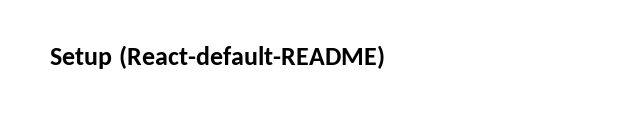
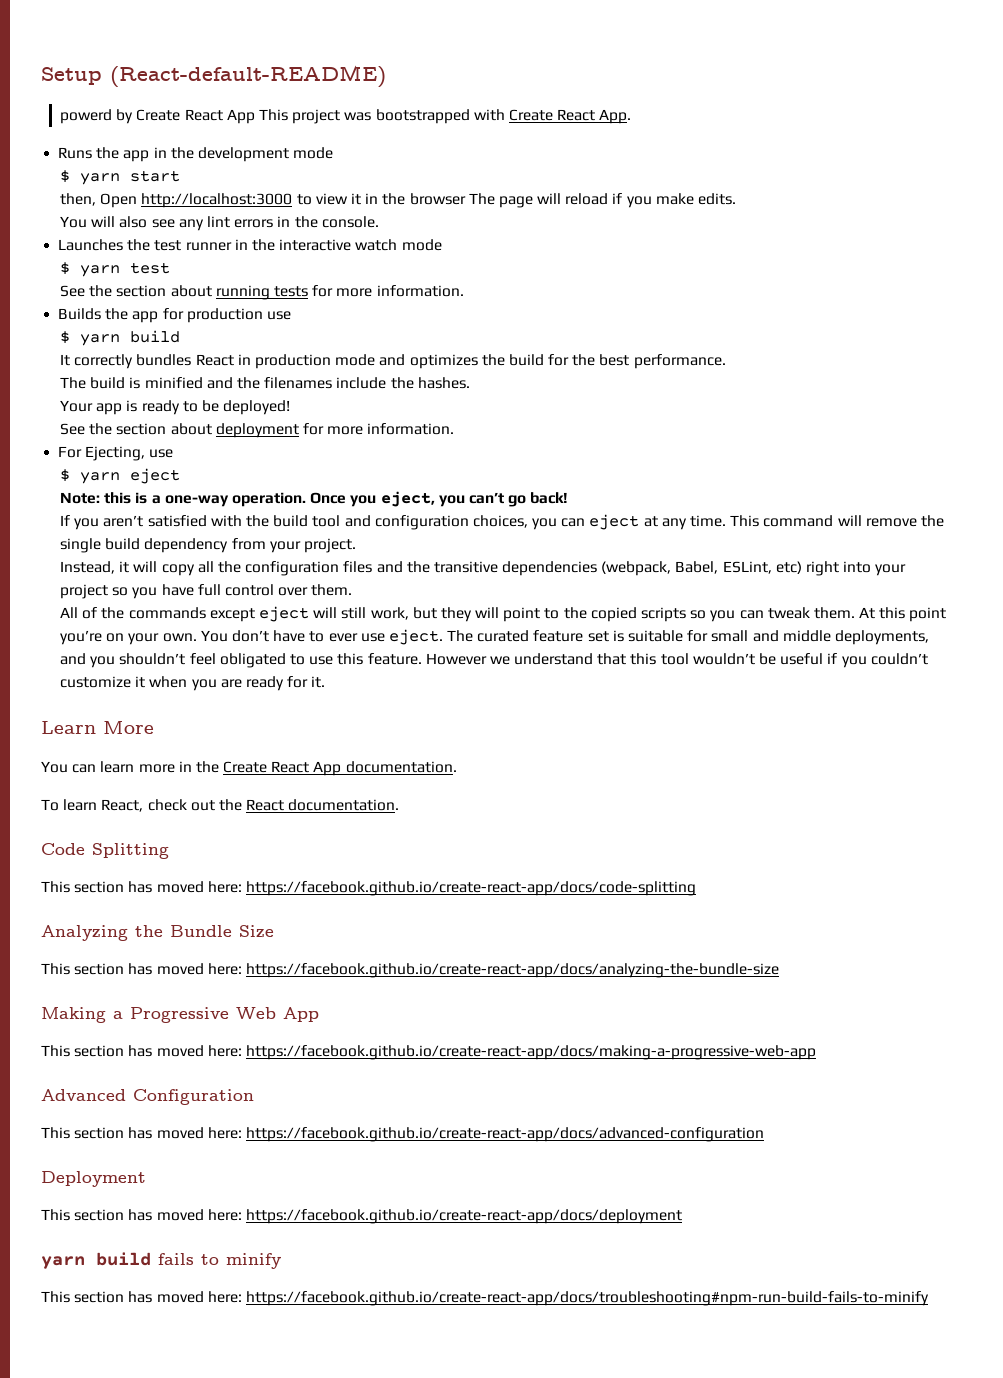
(385, 57) none -> [60,109,632,124] [58,147,334,162] [60,170,181,185] [60,193,736,208] [60,216,379,231] [58,239,442,251] [60,262,171,277] [60,285,464,300] [58,308,291,323] [60,330,181,346] [60,354,726,369] [60,377,470,389] [60,400,291,415] [60,423,455,438] [58,446,174,461] [60,468,181,484] [60,491,569,507] [60,514,944,530] [60,538,356,553] [60,561,907,576] [60,584,353,599] [60,606,947,622] [60,629,929,645] [60,653,928,668] [60,676,326,691] [41,721,154,734] [41,761,457,776] [41,799,400,812] [41,843,169,859] [41,881,696,896] [41,925,274,941] [41,963,779,978] [41,1007,319,1023] [41,1045,816,1060] [41,1089,254,1105] [41,1127,764,1142] [41,1171,146,1187] [41,1209,682,1224] [41,1252,281,1269] [41,1291,929,1306] // powerd by Create React App This project was bootstrapped with Create React App. // Runs the app in the development mode // $ yarn start // then, Open http://localhost:3000 to view it in the browser The page will reload if you make edits. // You will also see any lint errors in the console. // Launches the test runner in the interactive watch mode // $ yarn test // See the section about running tests for more information. // Builds the app for production use // $ yarn build // It correctly bundles React in production mode and optimizes the build for the best performance. // The build is minified and the filenames include the hashes. // Your app is ready to be deployed! // See the section about deployment for more information. // For Ejecting, use // $ yarn eject // Note: this is a one-way operation. Once you eject, you can’t go back! // If you aren’t satisfied with the build tool and configuration choices, you can eject at any time. This command will remove the single build dependency from your project. // Instead, it will copy all the configuration files and the transitive dependencies (webpack, Babel, ESLint, etc) right into your project so you have full control over them. // All of the commands except eject will still work, but they will point to the copied scripts so you can tweak them. At this point you’re on your own. You don’t have to ever use eject. The curated feature set is suitable for small and middle deployments, and you shouldn’t feel obligated to use this feature. However we understand that this tool wouldn’t be useful if you couldn’t customize it when you are ready for it. // Learn More // You can learn more in the Create React App documentation. // To learn React, check out the React documentation. // Code Splitting // This section has moved here: https://facebook.github.io/create-react-app/docs/code-splitting // Analyzing the Bundle Size // This section has moved here: https://facebook.github.io/create-react-app/docs/analyzing-the-bundle-size // Making a Progressive Web App // This section has moved here: https://facebook.github.io/create-react-app/docs/making-a-progressive-web-app // Advanced Configuration // This section has moved here: https://facebook.github.io/create-react-app/docs/advanced-configuration // Deployment // This section has moved here: https://facebook.github.io/create-react-app/docs/deployment // yarn build fails to minify // This section has moved here: https://facebook.github.io/create-react-app/docs/troubleshooting#npm-run-build-fails-to-minify

